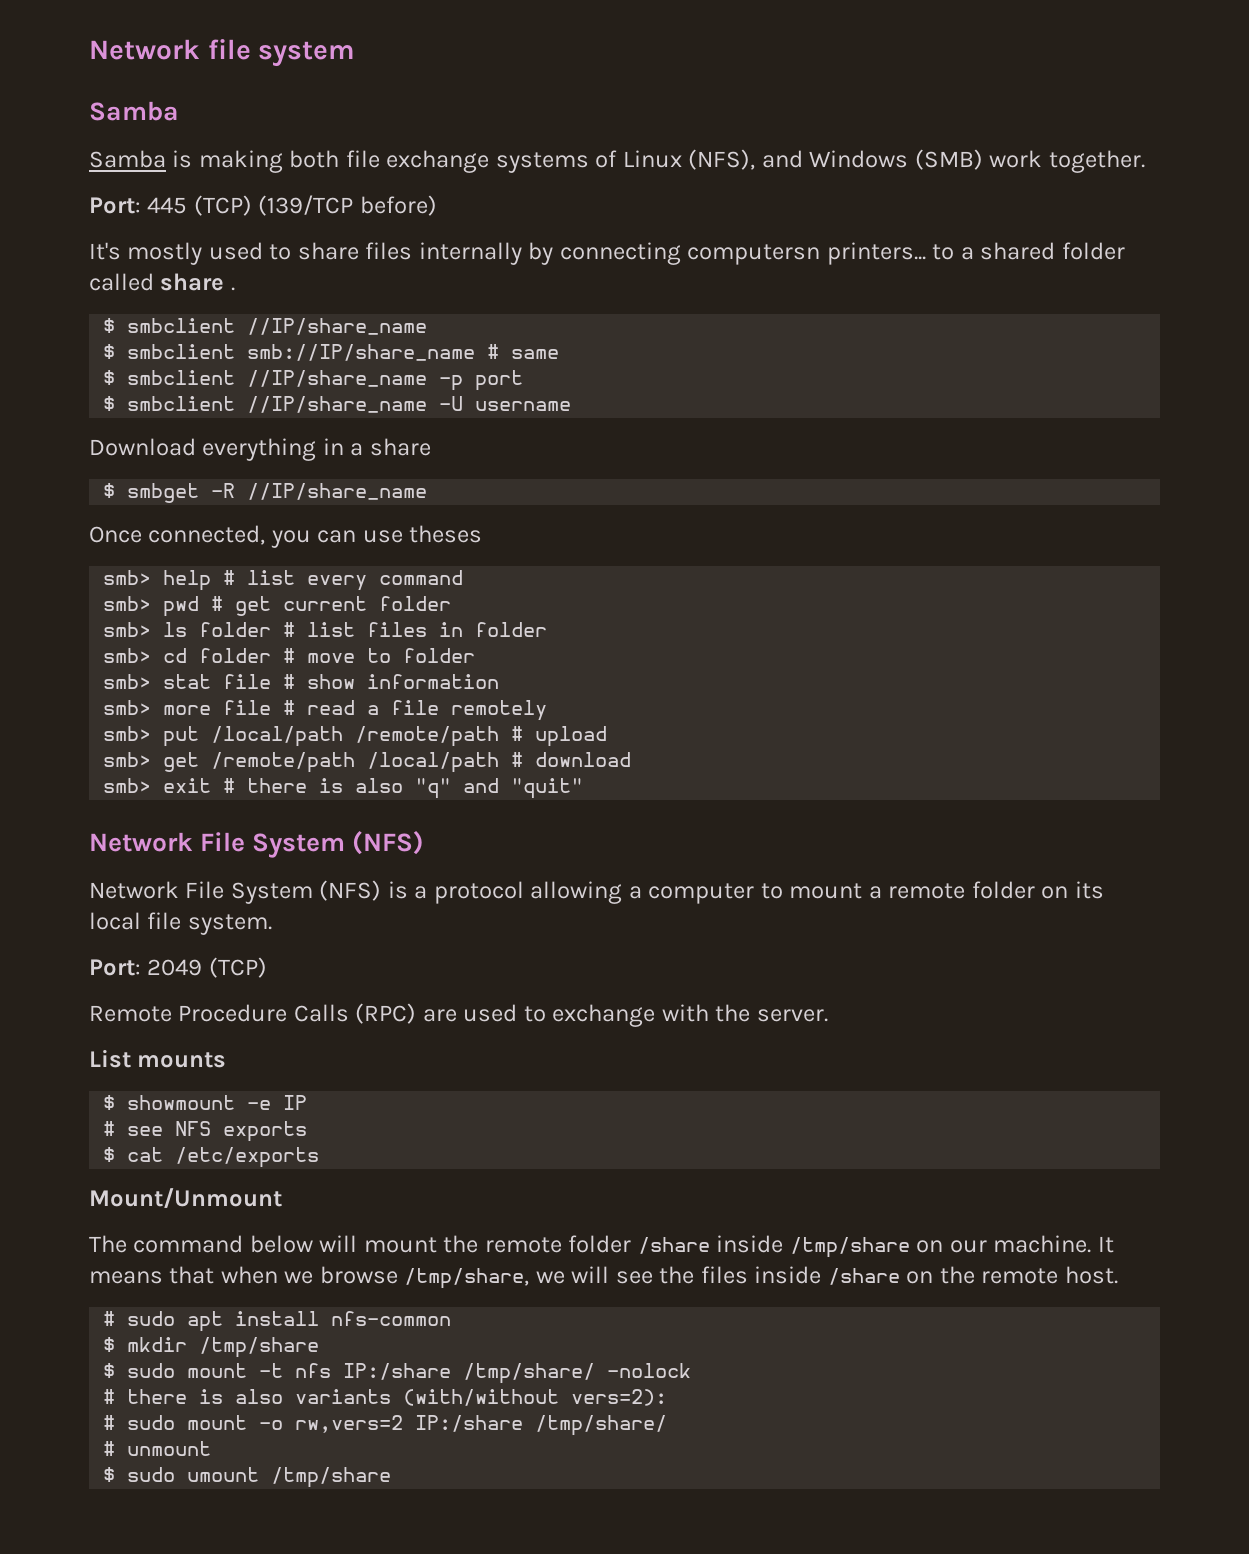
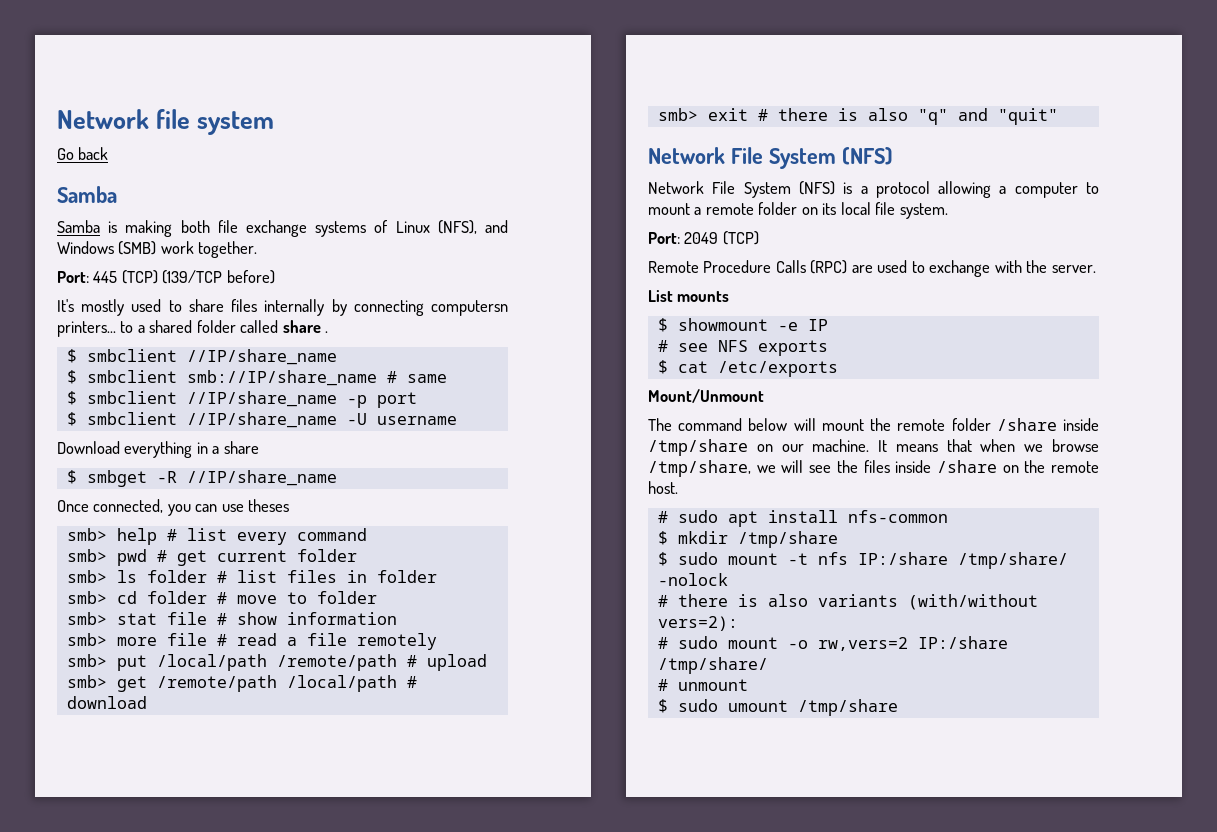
(356, 54) none -> [57,147,109,160] // Go back

